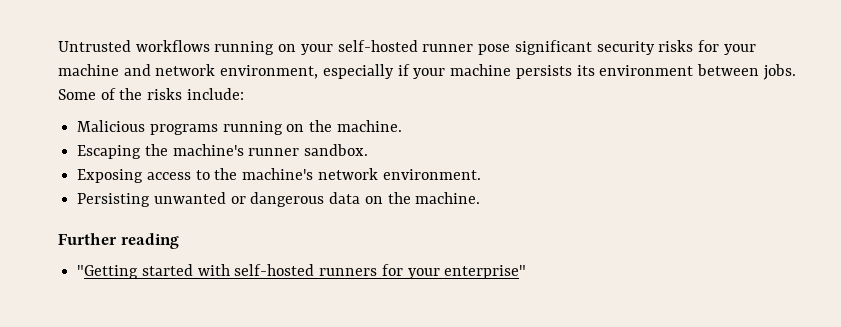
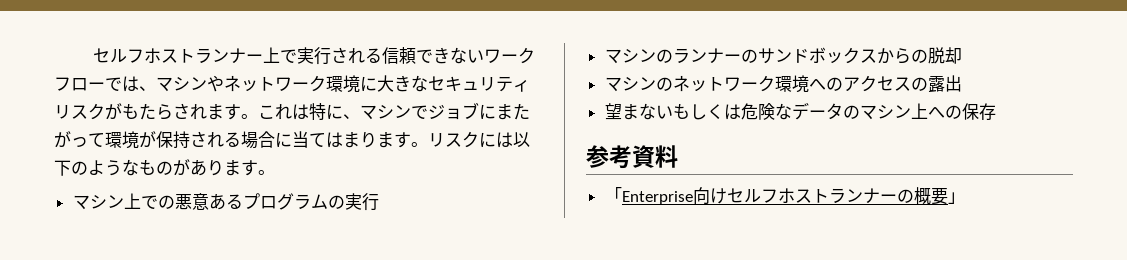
[58,40,756,55] [58,64,796,80] [58,88,244,100] [77,120,402,135] [77,144,369,159] [77,168,481,183] [77,192,481,207] [58,233,179,249] [77,264,527,279] Untrusted workflows running on your self-hosted runner pose significant security risks for your machine and network environment, especially if your machine persists its environment between jobs. Some of the risks include: // Malicious programs running on the machine. // Escaping the machine's runner sandbox. // Exposing access to the machine's network environment. // Persisting unwanted or dangerous data on the machine. // Further reading // "Getting started with self-hosted runners for your enterprise" -> [93,47,536,65] [54,75,530,93] [54,102,530,120] [54,131,530,149] [54,159,275,176] [72,193,379,211] [604,47,962,64] [604,75,962,93] [604,102,996,120] [586,145,678,169] [604,187,965,205] セルフホストランナー上で実行される信頼できないワークフローでは、マシンやネットワーク環境に大きなセキュリティリスクがもたらされます。これは特に、マシンでジョブにまたがって環境が保持される場合に当てはまります。リスクには以下のようなものがあります。 // マシン上での悪意あるプログラムの実行 // マシンのランナーのサンドボックスからの脱却 // マシンのネットワーク環境へのアクセスの露出 // 望まないもしくは危険なデータのマシン上への保存 // 参考資料 // 「Enterprise向けセルフホストランナーの概要」

